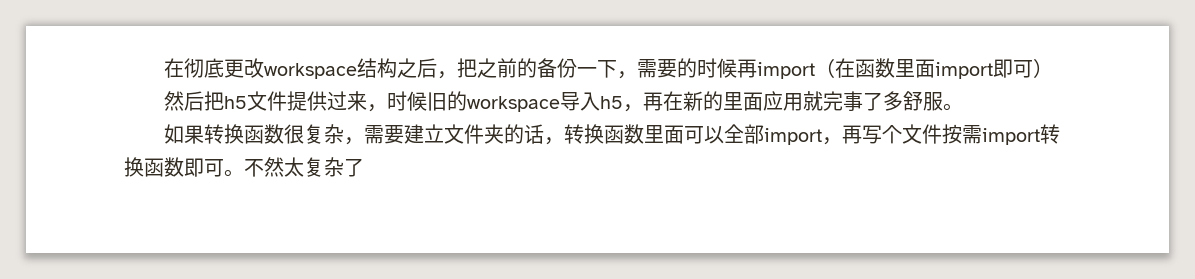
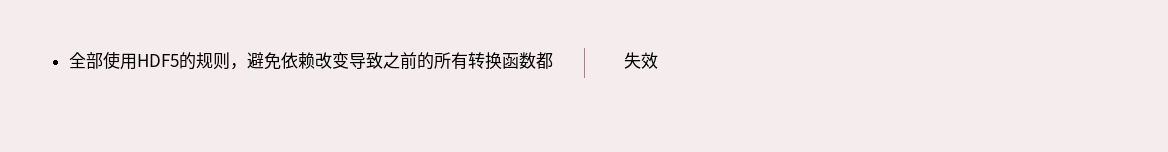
[163,58,1053,79] [163,91,963,112] [163,124,1060,145] [124,157,364,177] 在彻底更改workspace结构之后，把之前的备份一下，需要的时候再import（在函数里面import即可） // 然后把h5文件提供过来，时候旧的workspace导入h5，再在新的里面应用就完事了多舒服。 // 如果转换函数很复杂，需要建立文件夹的话，转换函数里面可以全部import，再写个文件按需import转换函数即可。不然太复杂了 -> [68,51,658,70] 全部使用HDF5的规则，避免依赖改变导致之前的所有转换函数都失效

